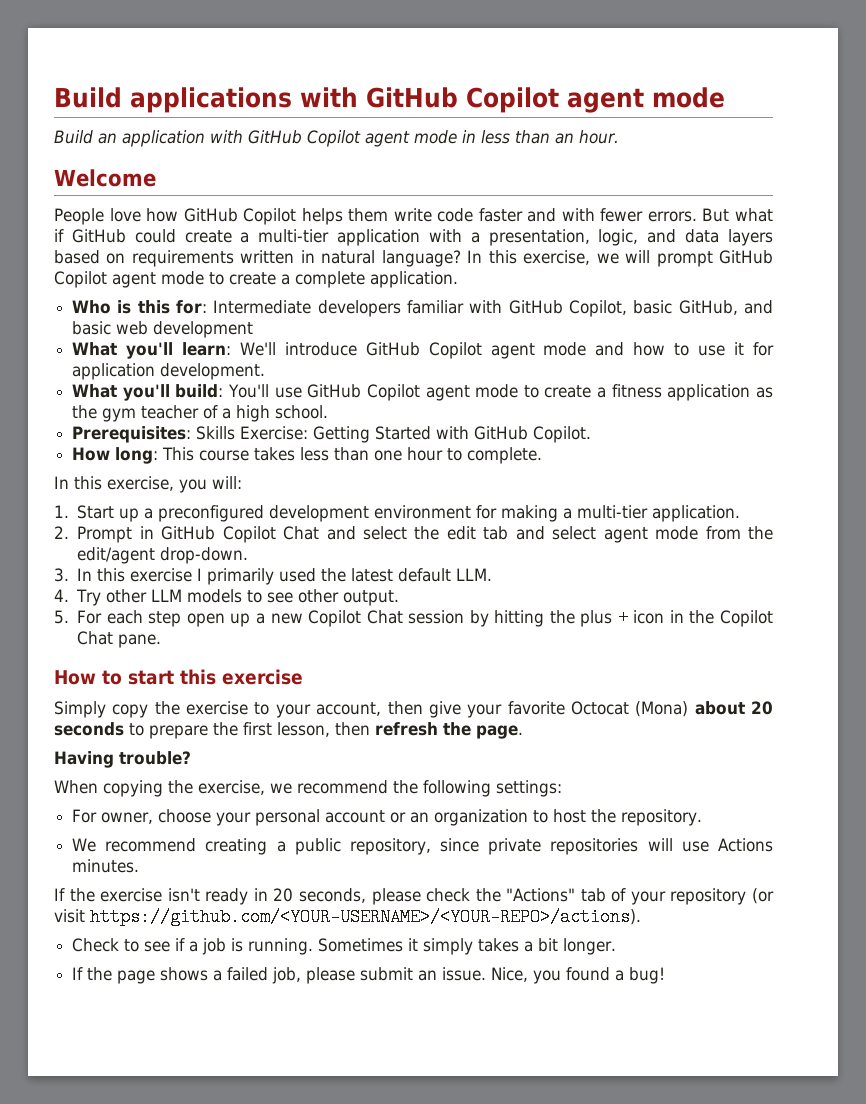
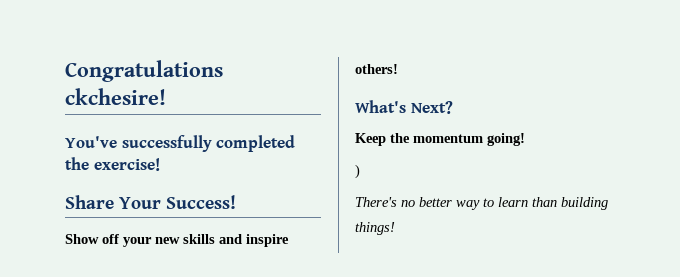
[54,87,725,113] [54,130,619,147] [54,169,156,187] [54,208,773,225] [54,229,773,246] [54,250,773,267] [54,271,458,288] [72,300,773,317] [72,321,254,338] [72,342,775,359] [72,363,266,380] [72,384,773,401] [72,405,329,422] [72,426,592,443] [72,447,543,464] [54,476,242,493] [54,505,741,522] [54,526,773,543] [77,547,249,564] [54,568,493,585] [54,589,400,606] [54,609,773,627] [77,631,162,648] [54,669,303,685] [54,701,773,718] [54,722,523,739] [54,751,191,768] [54,780,562,797] [72,809,703,826] [72,838,773,855] [72,859,140,873] [54,888,774,905] [54,908,641,926] [72,938,617,955] [72,967,666,984] Build applications with GitHub Copilot agent mode // Build an application with GitHub Copilot agent mode in less than an hour. // Welcome // People love how GitHub Copilot helps them write code faster and with fewer errors. But what if GitHub could create a multi-tier application with a presentation, logic, and data layers based on requirements written in natural language? In this exercise, we will prompt GitHub Copilot agent mode to create a complete application. // Who is this for: Intermediate developers familiar with GitHub Copilot, basic GitHub, and basic web development // What you'll learn: We'll introduce GitHub Copilot agent mode and how to use it for application development. // What you'll build: You'll use GitHub Copilot agent mode to create a fitness application as the gym teacher of a high school. // Prerequisites: Skills Exercise: Getting Started with GitHub Copilot. // How long: This course takes less than one hour to complete. // In this exercise, you will: // 1. Start up a preconfigured development environment for making a multi-tier application. // 2. Prompt in GitHub Copilot Chat and select the edit tab and select agent mode from the edit/agent drop-down. // 3. In this exercise I primarily used the latest default LLM. // 4. Try other LLM models to see other output. // 5. For each step open up a new Copilot Chat session by hitting the plus + icon in the Copilot Chat pane. // How to start this exercise // Simply copy the exercise to your account, then give your favorite Octocat (Mona) about 20 seconds to prepare the first lesson, then refresh the page. // Having trouble? // When copying the exercise, we recommend the following settings: // For owner, choose your personal account or an organization to host the repository. // We recommend creating a public repository, since private repositories will use Actions minutes. // If the exercise isn't ready in 20 seconds, please check the "Actions" tab of your repository (or visit https://github.com/<YOUR-USERNAME>/<YOUR-REPO>/actions). // Check to see if a job is running. Sometimes it simply takes a bit longer. // If the page shows a failed job, please submit an issue. Nice, you found a bug! -> [65,60,223,82] [65,88,166,105] [65,135,296,152] [65,157,160,171] [65,195,237,209] [65,234,289,247] [355,64,398,74] [355,100,453,114] [355,133,525,146] [355,164,360,179] [355,197,608,210] [355,222,395,235] Congratulations ckchesire! // You've successfully completed the exercise! // Share Your Success! // Show off your new skills and inspire others! // What's Next? // Keep the momentum going! // ) // There's no better way to learn than building things!

